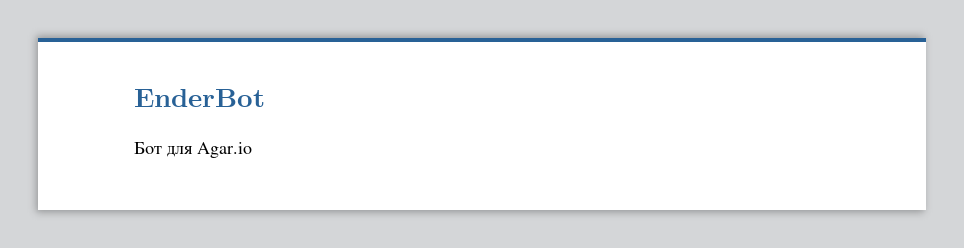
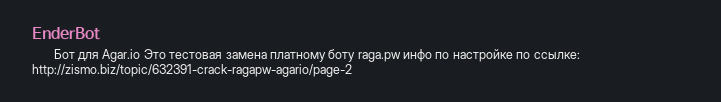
(252, 150) none -> [143,49,580,62] [32,64,352,77] Это тестовая замена платному боту raga.pw инфо по настройке по ссылке: http://zismo.biz/topic/632391-crack-ragapw-agario/page-2

